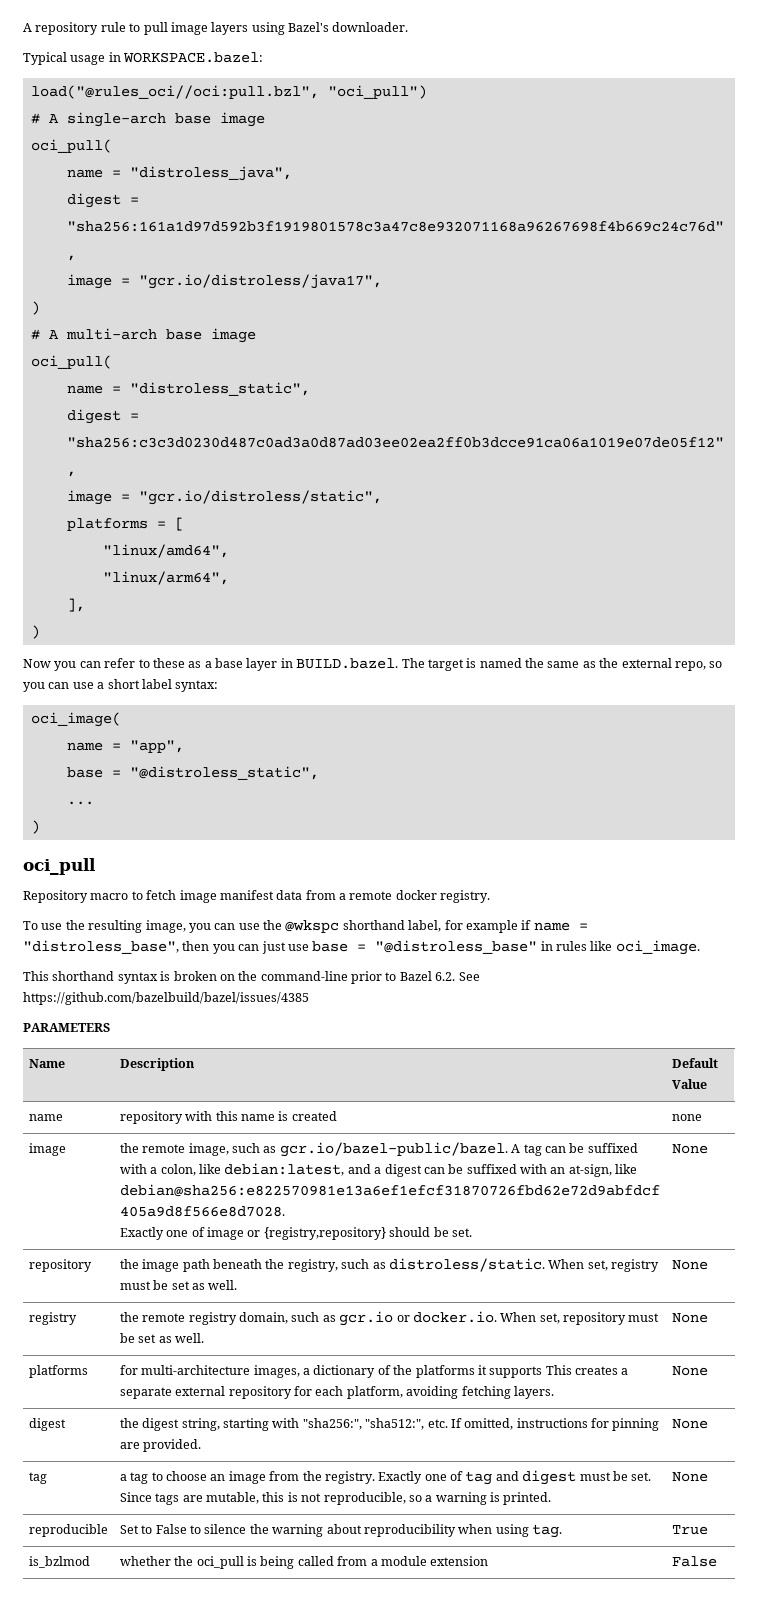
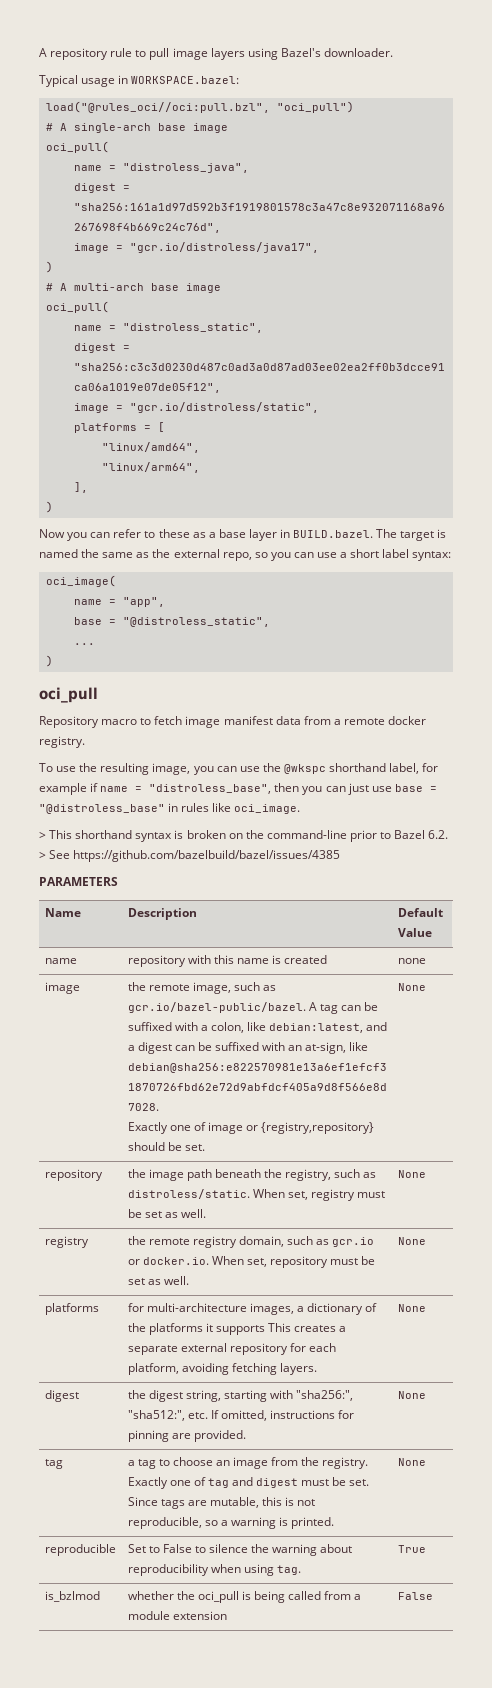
(700, 947) none -> [39,832,46,839] >
(456, 976) none -> [39,852,46,859] >

